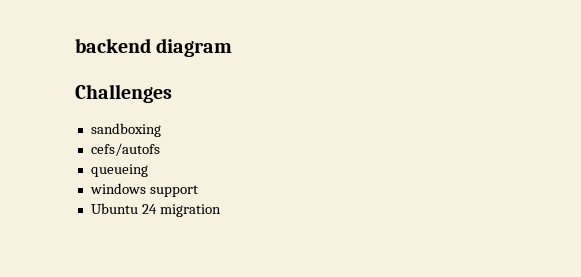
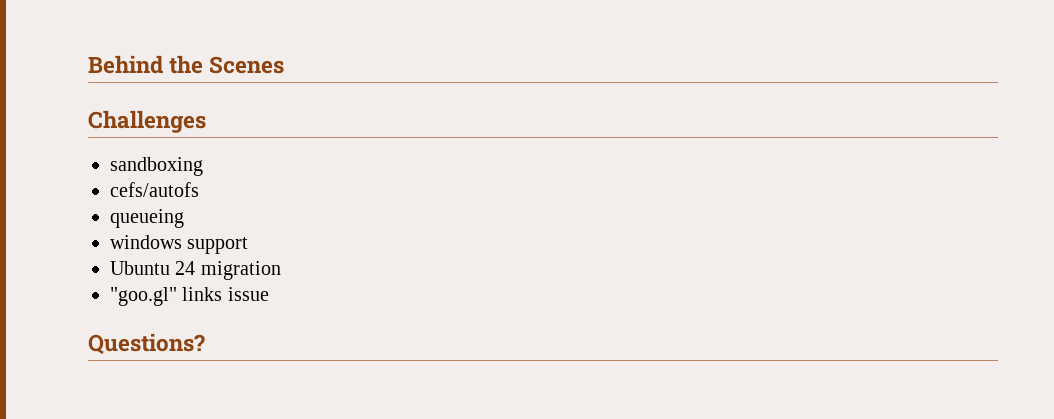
[75,38,233,57] backend diagram -> [88,55,285,74] Behind the Scenes
(221, 210) none -> [110,287,269,306] [88,333,205,355] // "goo.gl" links issue // Questions?

